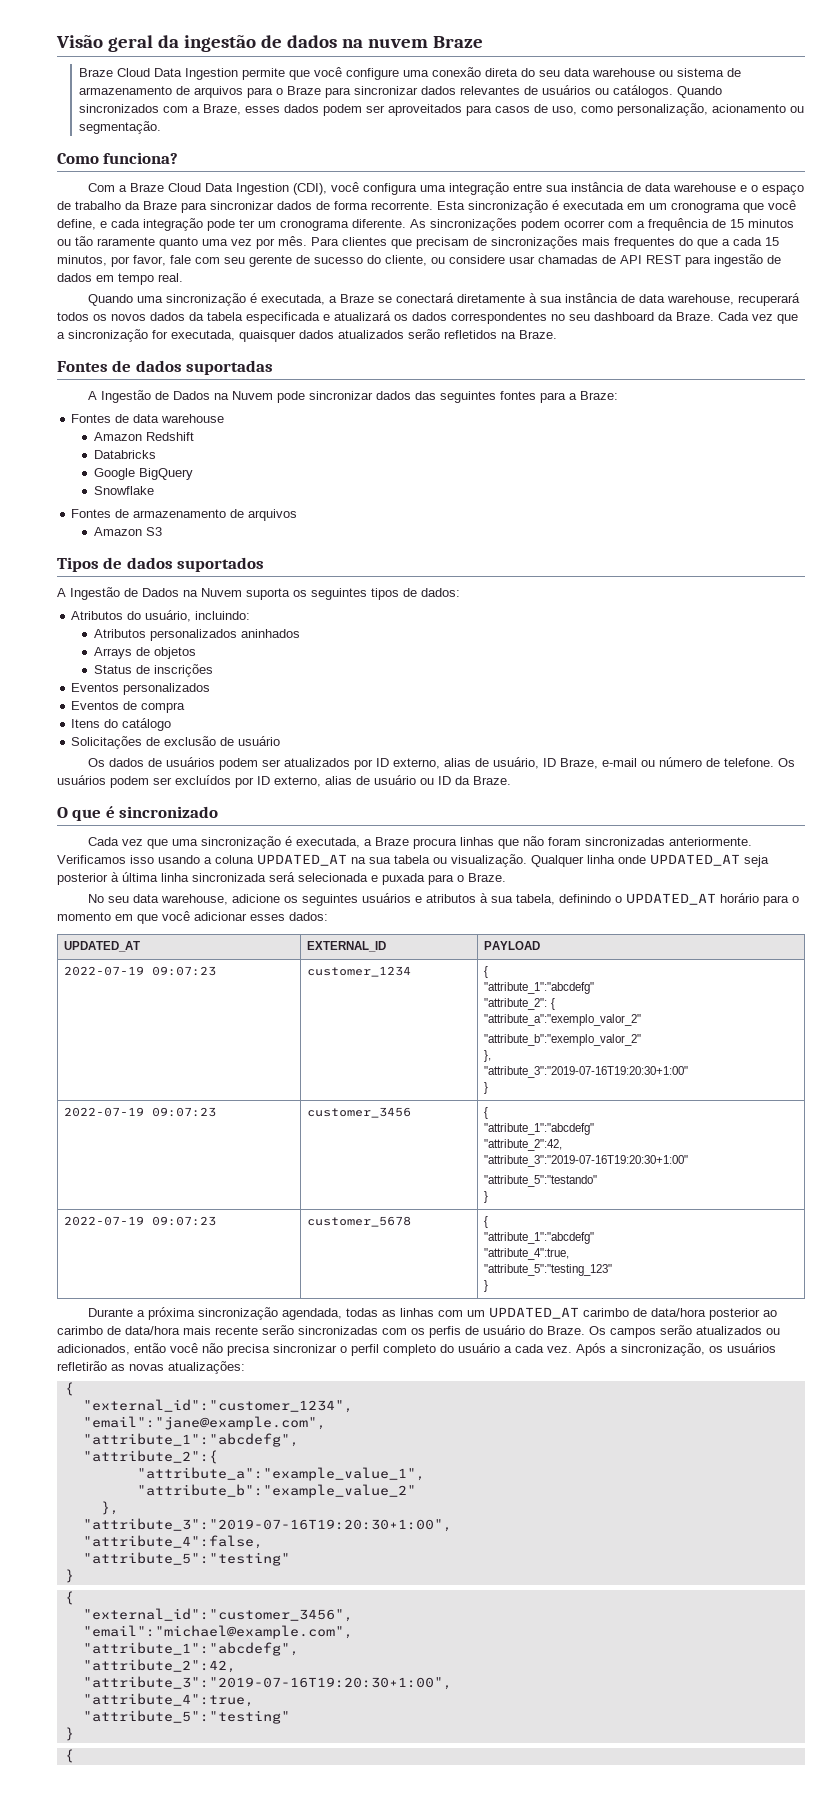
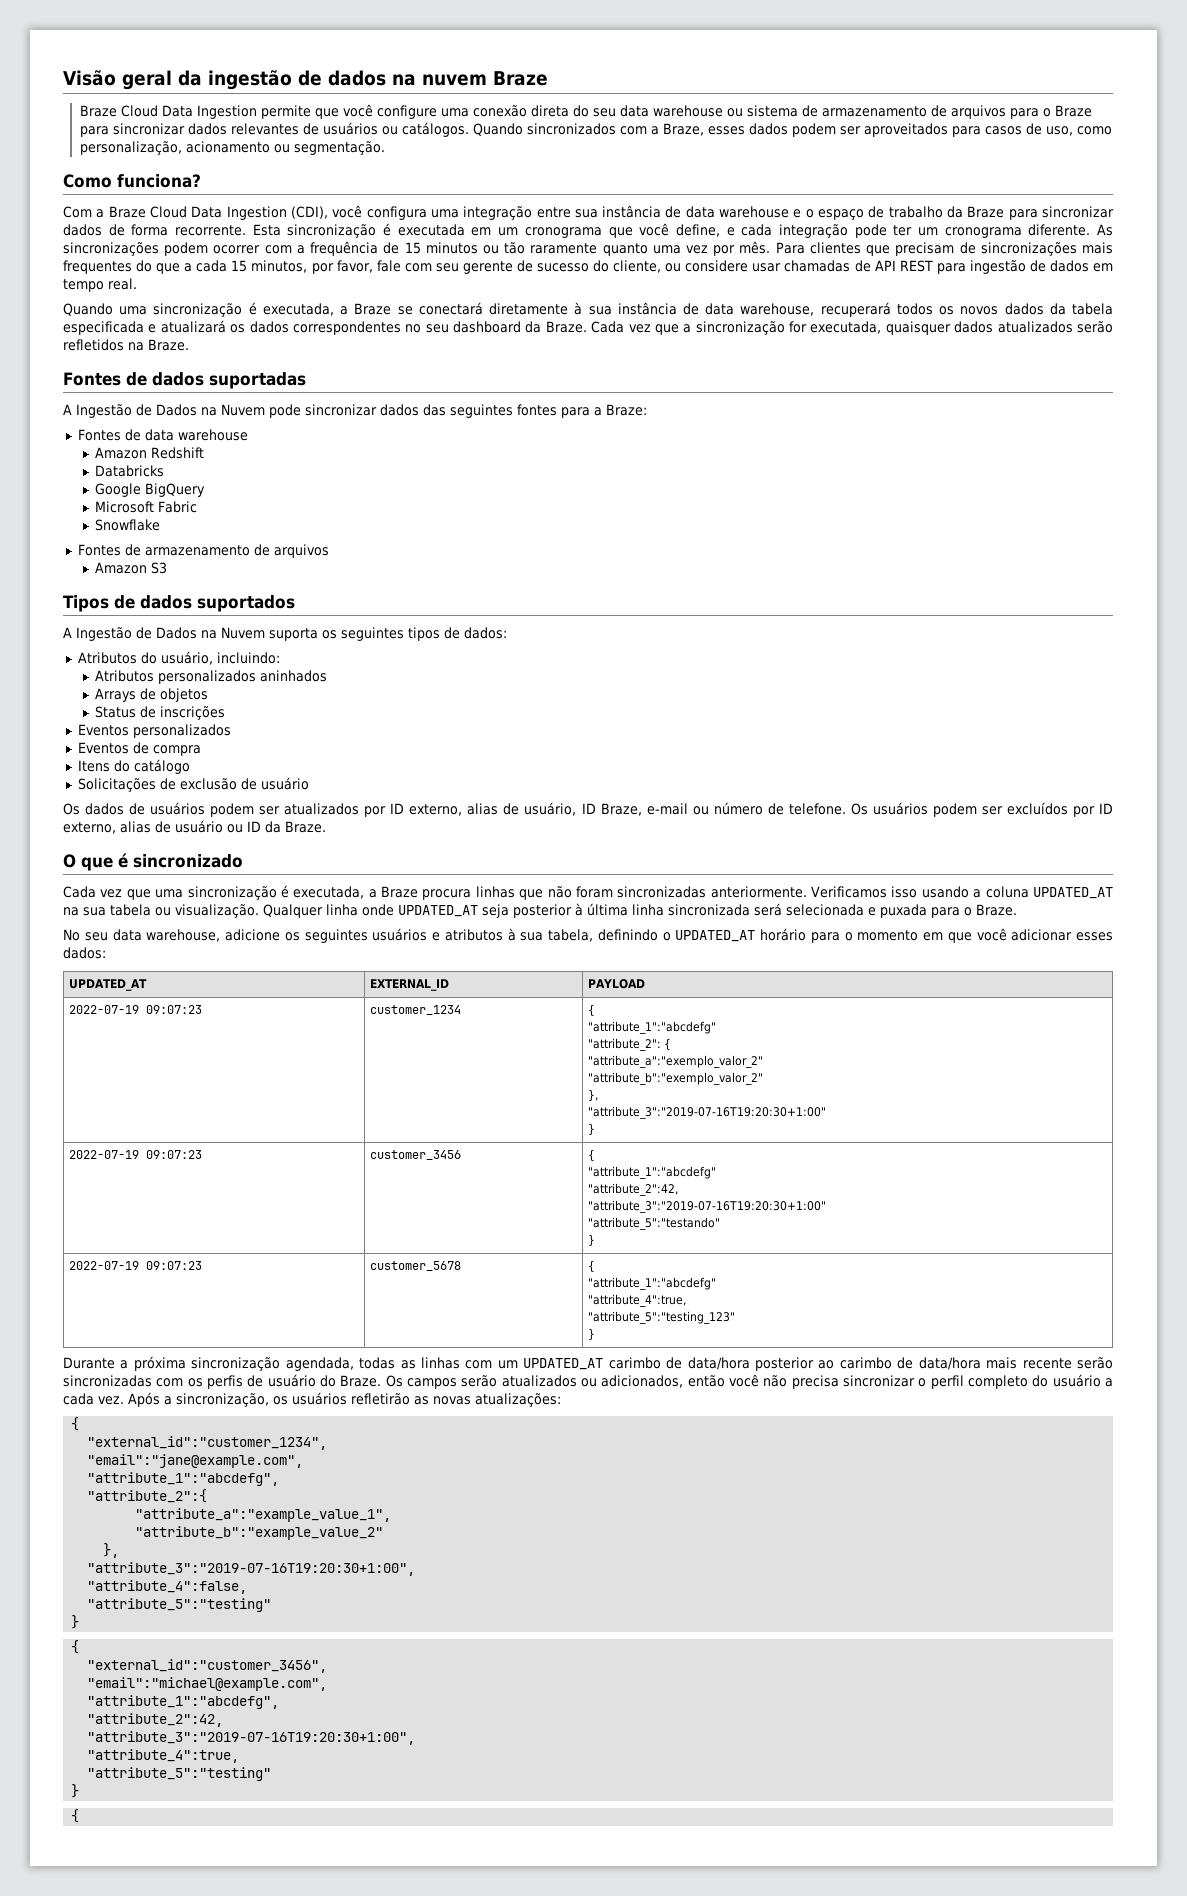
(193, 474) none -> [94,501,197,513] // Microsoft Fabric

